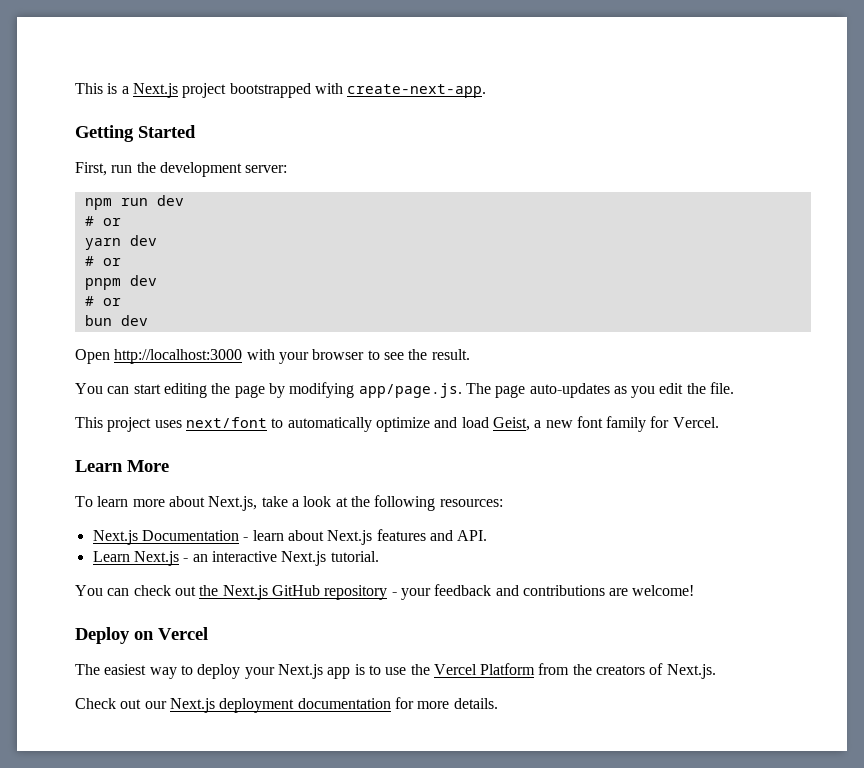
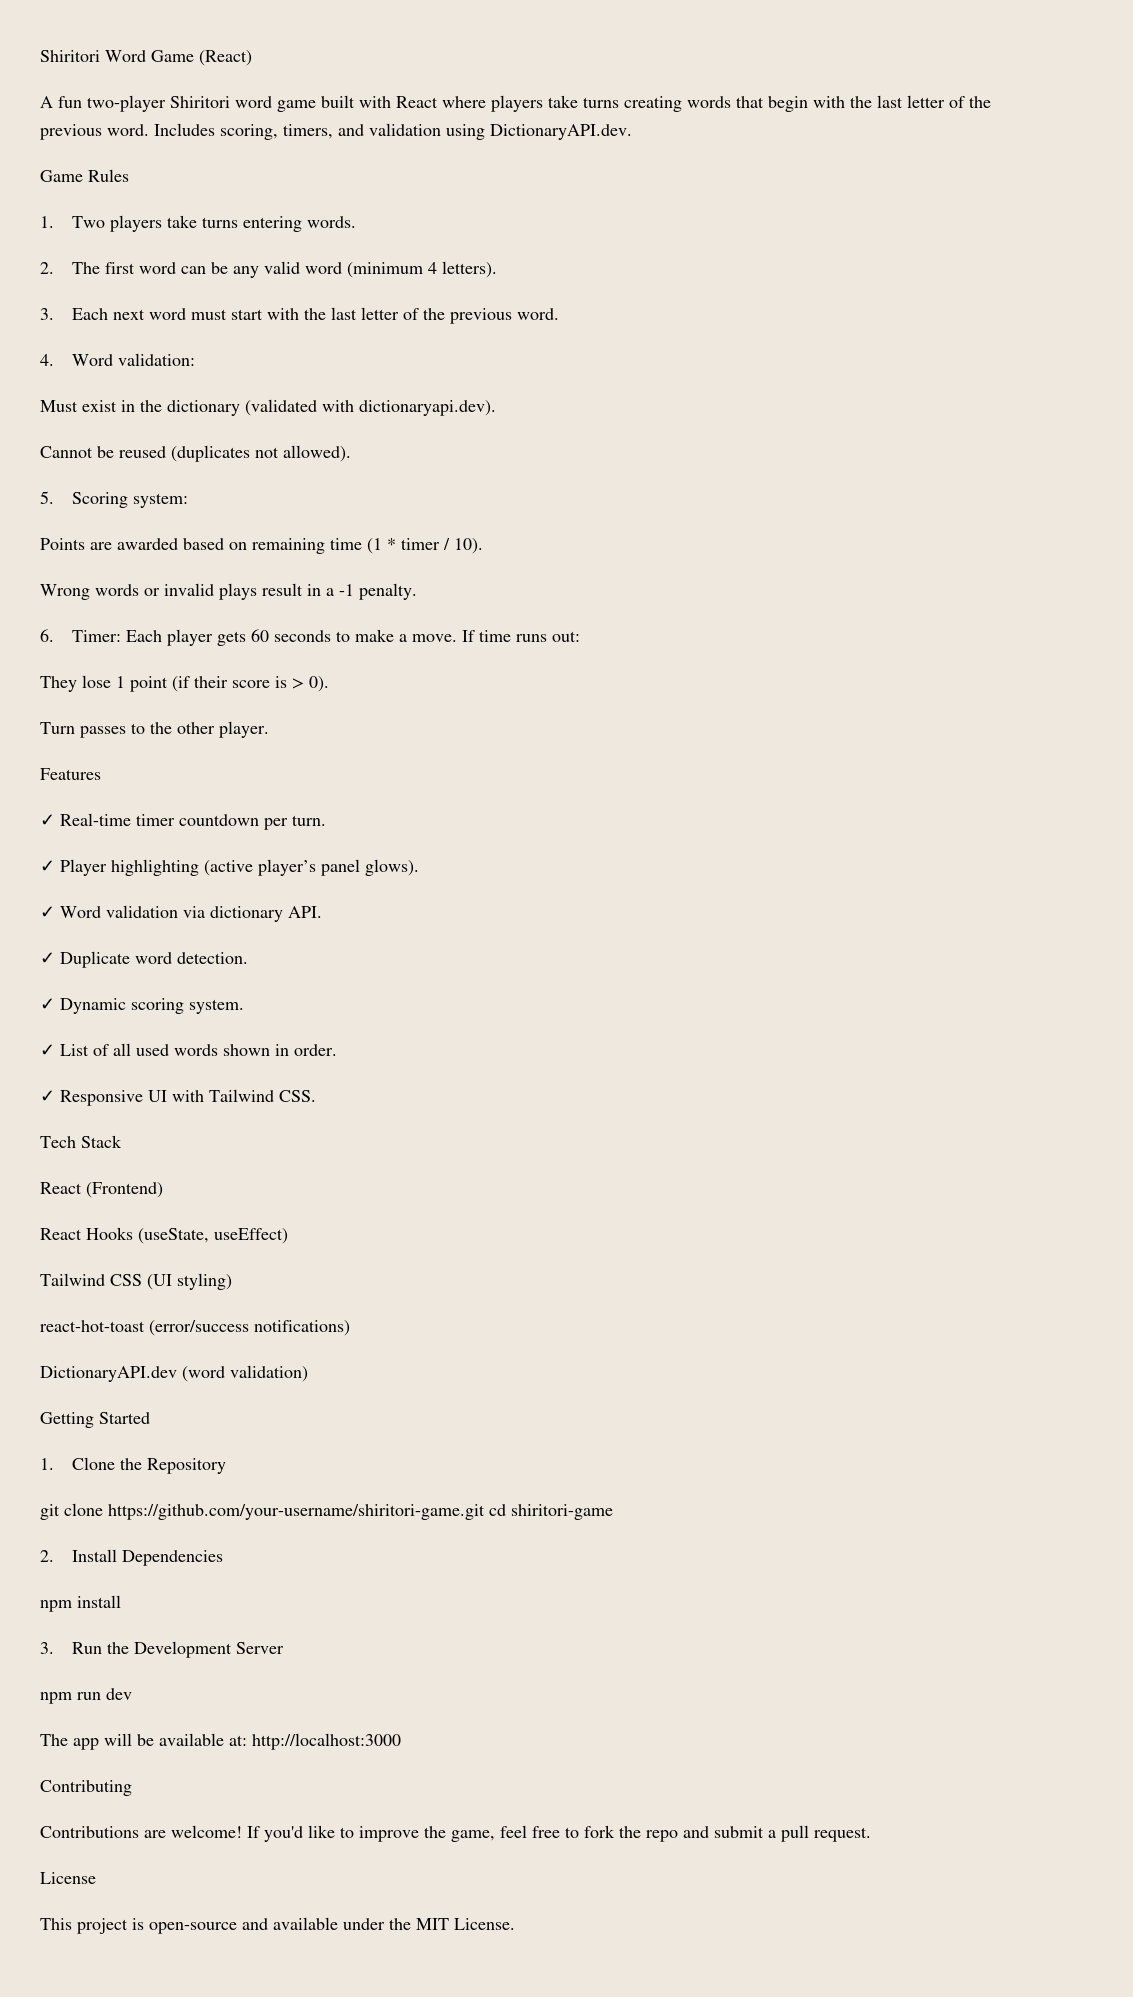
[75,83,487,98] [75,125,196,142] [75,162,288,177] [84,195,184,210] [84,216,121,226] [84,235,157,250] [84,256,121,266] [84,275,157,290] [84,296,121,306] [84,315,148,326] [75,349,470,364] [75,382,735,398] [75,416,719,432] [75,460,169,472] [75,495,503,511] [92,529,488,545] [92,551,379,566] [75,584,695,600] [75,627,208,644] [75,663,716,679] [75,697,498,713] This is a Next.js project bootstrapped with create-next-app. // Getting Started // First, run the development server: // npm run dev // # or // yarn dev // # or // pnpm dev // # or // bun dev // Open http://localhost:3000 with your browser to see the result. // You can start editing the page by modifying app/page.js. The page auto-updates as you edit the file. // This project uses next/font to automatically optimize and load Geist, a new font family for Vercel. // Learn More // To learn more about Next.js, take a look at the following resources: // Next.js Documentation - learn about Next.js features and API. // Learn Next.js - an interactive Next.js tutorial. // You can check out the Next.js GitHub repository - your feedback and contributions are welcome! // Deploy on Vercel // The easiest way to deploy your Next.js app is to use the Vercel Platform from the creators of Next.js. // Check out our Next.js deployment documentation for more details. -> [40,50,252,66] [40,95,991,112] [40,123,632,140] [40,169,129,182] [40,215,357,232] [40,261,498,278] [40,307,560,324] [40,353,196,366] [40,399,496,416] [40,445,351,462] [40,491,189,508] [40,538,483,554] [40,583,417,600] [40,629,581,646] [40,675,329,692] [40,721,269,738] [40,768,101,780] [40,813,326,830] [40,859,419,876] [40,905,322,922] [40,951,248,968] [40,998,244,1014] [40,1043,337,1056] [40,1089,316,1106] [40,1135,122,1148] [40,1182,163,1198] [40,1227,288,1244] [40,1273,232,1290] [40,1320,350,1336] [40,1365,308,1382] [40,1412,150,1428] [40,1457,227,1474] [40,1503,613,1520] [40,1549,224,1566] [40,1595,121,1612] [40,1641,285,1658] [40,1688,132,1704] [40,1733,401,1750] [40,1780,132,1796] [40,1825,871,1842] [40,1872,96,1884] [40,1917,515,1934] Shiritori Word Game (React) // A fun two-player Shiritori word game built with React where players take turns creating words that begin with the last letter of the previous word. Includes scoring, timers, and validation using DictionaryAPI.dev. // Game Rules // 1. Two players take turns entering words. // 2. The first word can be any valid word (minimum 4 letters). // 3. Each next word must start with the last letter of the previous word. // 4. Word validation: // Must exist in the dictionary (validated with dictionaryapi.dev). // Cannot be reused (duplicates not allowed). // 5. Scoring system: // Points are awarded based on remaining time (1 * timer / 10). // Wrong words or invalid plays result in a -1 penalty. // 6. Timer: Each player gets 60 seconds to make a move. If time runs out: // They lose 1 point (if their score is > 0). // Turn passes to the other player. // Features // ✓ Real-time timer countdown per turn. // ✓ Player highlighting (active player’s panel glows). // ✓ Word validation via dictionary API. // ✓ Duplicate word detection. // ✓ Dynamic scoring system. // ✓ List of all used words shown in order. // ✓ Responsive UI with Tailwind CSS. // Tech Stack // React (Frontend) // React Hooks (useState, useEffect) // Tailwind CSS (UI styling) // react-hot-toast (error/success notifications) // DictionaryAPI.dev (word validation) // Getting Started // 1. Clone the Repository // git clone https://github.com/your-username/shiritori-game.git cd shiritori-game // 2. Install Dependencies // npm install // 3. Run the Development Server // npm run dev // The app will be available at: http://localhost:3000 // Contributing // Contributions are welcome! If you'd like to improve the game, feel free to fork the repo and submit a pull request. // License // This project is open-source and available under the MIT License.

